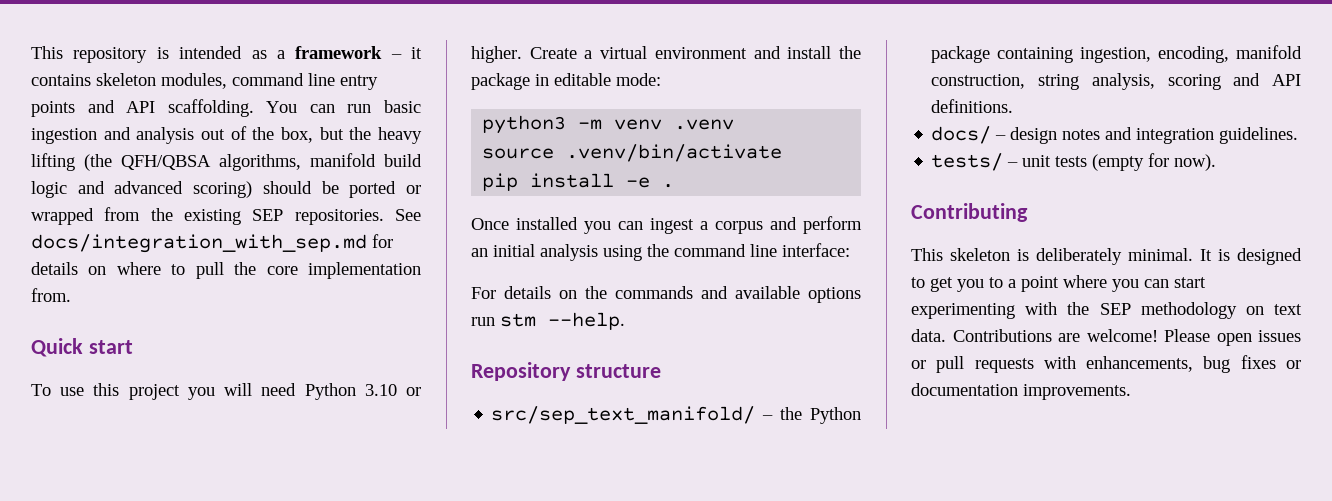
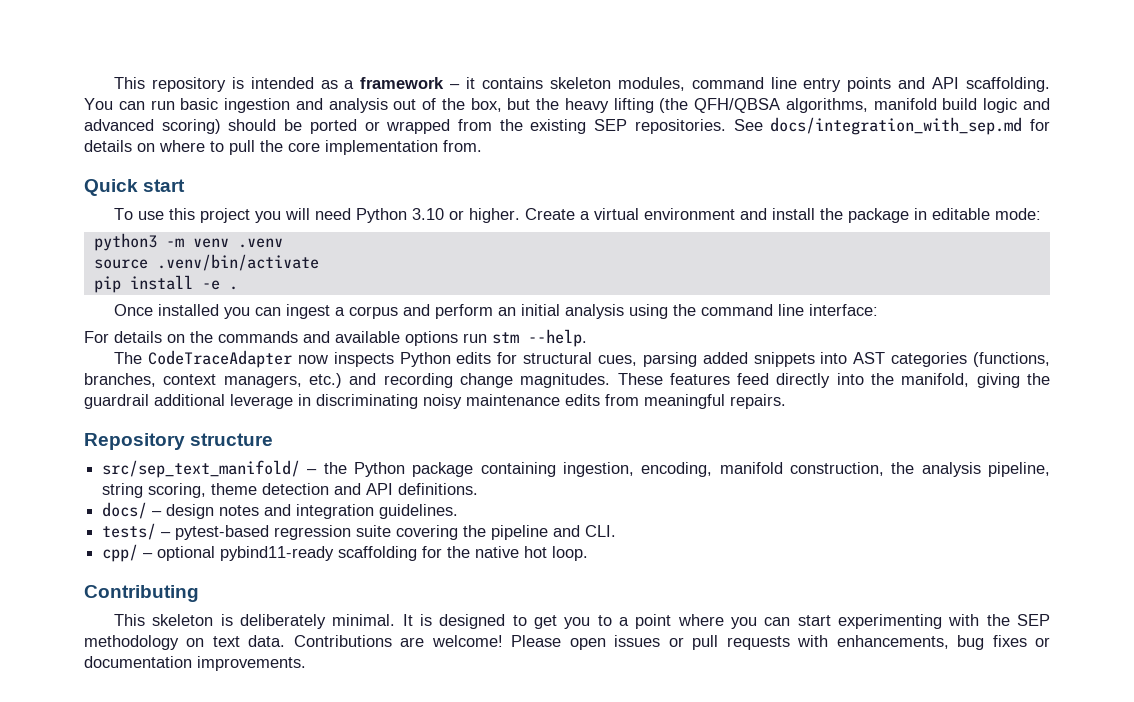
(625, 321) none -> [114,350,1050,368] [84,373,1050,388] [84,394,786,409] // The CodeTraceAdapter now inspects Python edits for structural cues, parsing added snippets into AST categories (functions, branches, context managers, etc.) and recording change magnitudes. These features feed directly into the manifold, giving the guardrail additional leverage in discriminating noisy maintenance edits from meaningful repairs.
[1038,73,1221,90] string analysis, scoring -> [891,462,1050,477] [102,483,330,498] the analysis pipeline, string scoring, theme detection
[1022,153,1217,171] unit tests (empty for now). -> [175,525,617,540] [102,544,589,562] pytest-based regression suite covering the pipeline and CLI. // cpp/ – optional pybind11-ready scaffolding for the native hot loop.

